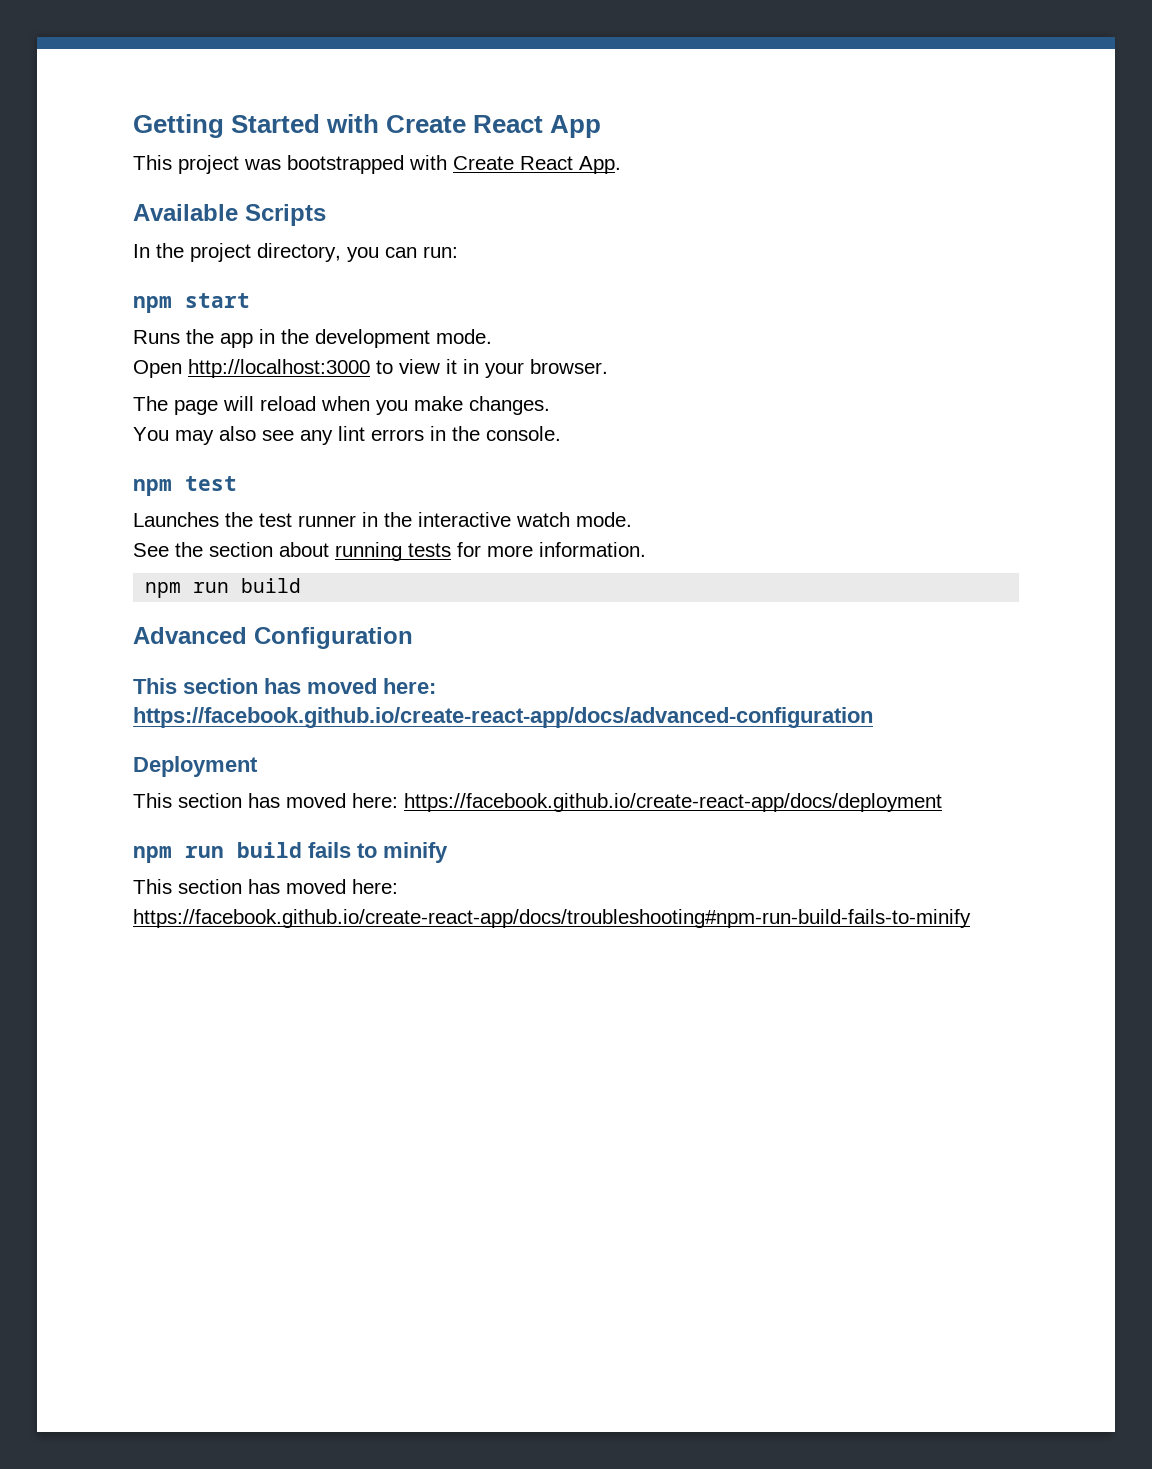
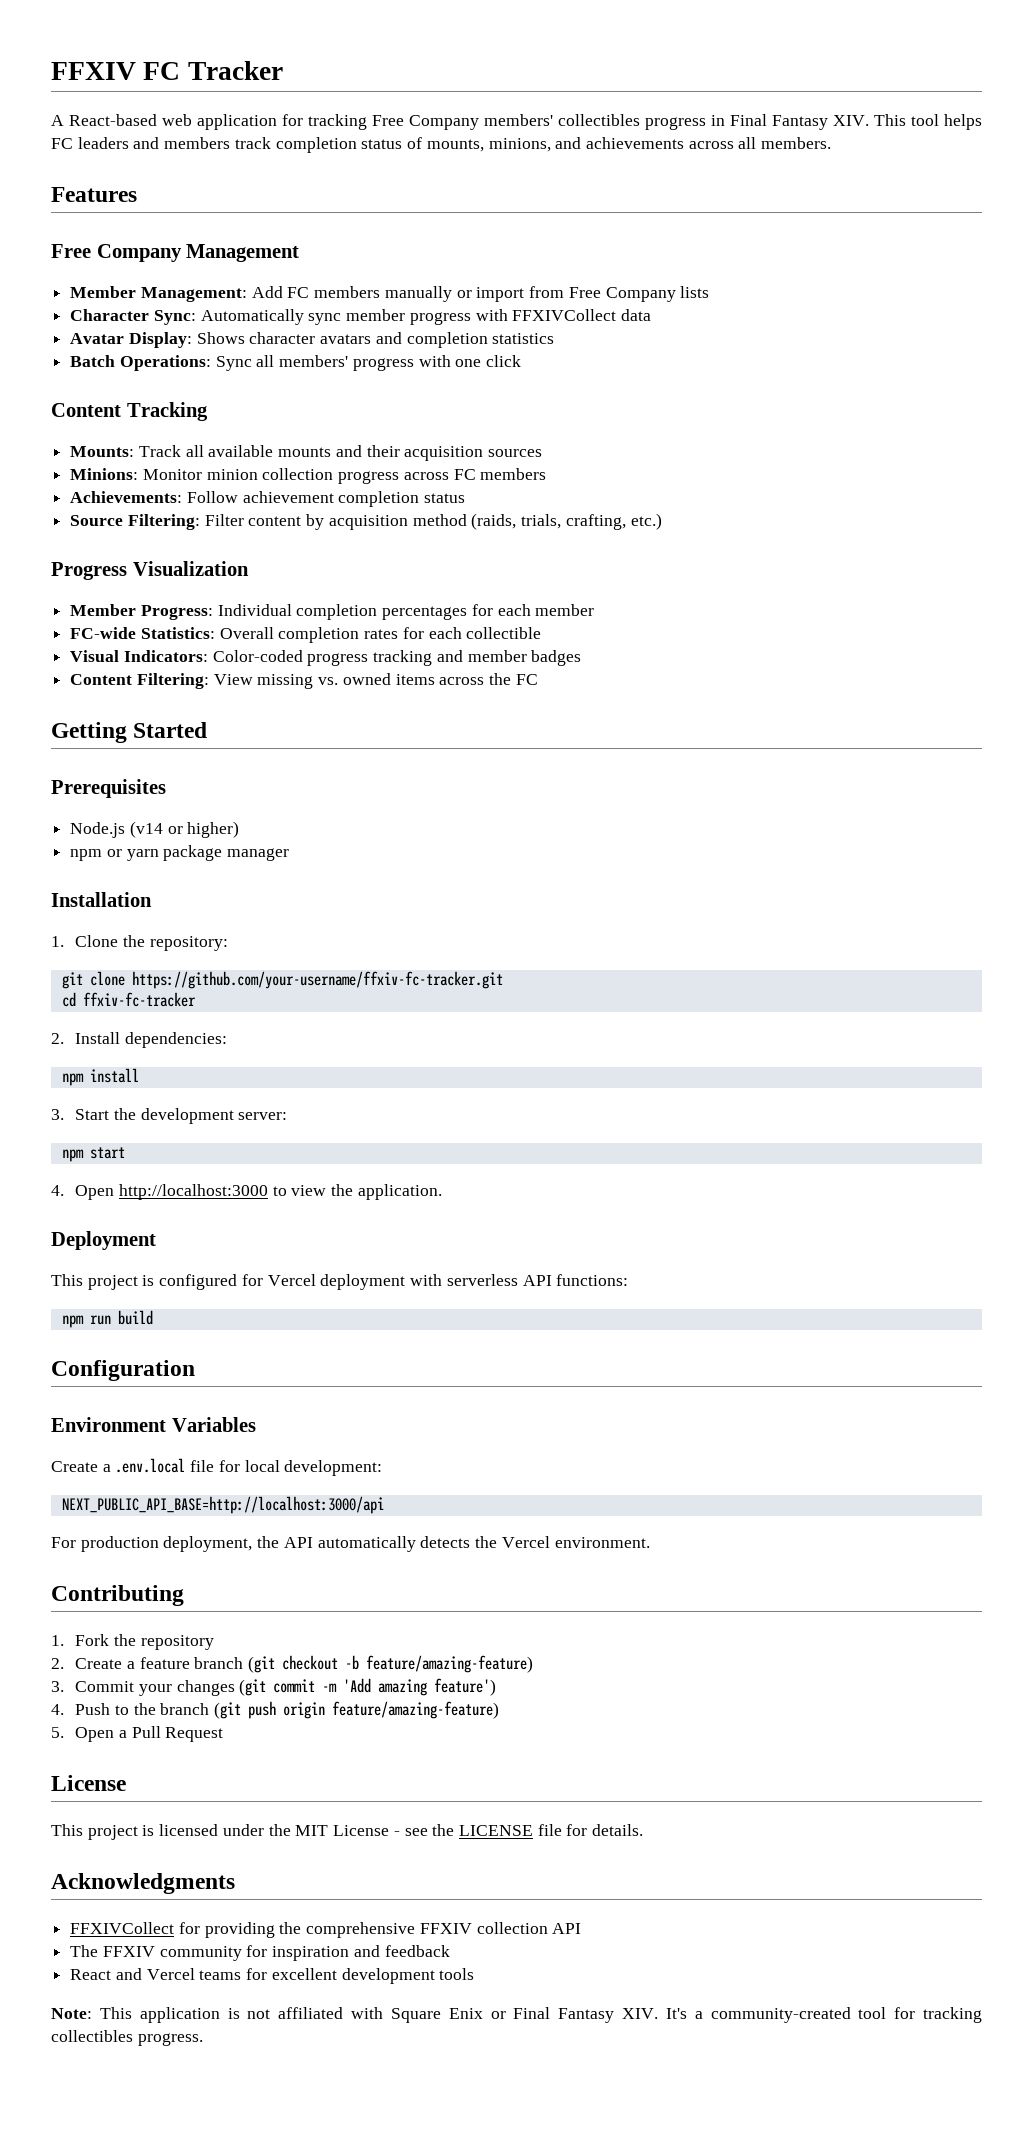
[133,114,602,138] [133,155,621,174] [133,204,326,226] [133,243,458,262] [133,293,250,313] [133,329,492,348] [133,359,608,378] [133,396,550,415] [133,426,561,445] [133,476,237,496] [133,512,632,527] [133,542,646,561] Getting Started with Create React App // This project was bootstrapped with Create React App. // Available Scripts // In the project directory, you can run: // npm start // Runs the app in the development mode. // Open http://localhost:3000 to view it in your browser. // The page will reload when you make changes. // You may also see any lint errors in the console. // npm test // Launches the test runner in the interactive watch mode. // See the section about running tests for more information. -> [51,61,283,80] [51,114,982,130] [51,137,832,153] [51,187,137,202] [51,244,300,262] [70,286,710,302] [70,309,652,325] [70,332,555,348] [70,355,522,371] [51,402,208,421] [70,445,543,461] [70,468,547,484] [70,491,466,507] [70,513,662,530] [51,561,249,580] [70,604,595,620] [70,627,542,643] [70,650,582,666] [70,673,538,689] [51,722,208,743] [51,779,166,798] [70,821,240,838] [70,845,290,861] [51,892,152,907] [51,935,228,951] [61,971,503,989] [61,992,196,1007] [51,1032,227,1048] [61,1068,139,1086] [51,1108,288,1124] [61,1147,125,1162] [51,1184,442,1200] [51,1231,156,1250] [51,1274,629,1290] FFXIV FC Tracker // A React-based web application for tracking Free Company members' collectibles progress in Final Fantasy XIV. This tool helps FC leaders and members track completion status of mounts, minions, and achievements across all members. // Features // Free Company Management // Member Management: Add FC members manually or import from Free Company lists // Character Sync: Automatically sync member progress with FFXIVCollect data // Avatar Display: Shows character avatars and completion statistics // Batch Operations: Sync all members' progress with one click // Content Tracking // Mounts: Track all available mounts and their acquisition sources // Minions: Monitor minion collection progress across FC members // Achievements: Follow achievement completion status // Source Filtering: Filter content by acquisition method (raids, trials, crafting, etc.) // Progress Visualization // Member Progress: Individual completion percentages for each member // FC-wide Statistics: Overall completion rates for each collectible // Visual Indicators: Color-coded progress tracking and member badges // Content Filtering: View missing vs. owned items across the FC // Getting Started // Prerequisites // Node.js (v14 or higher) // npm or yarn package manager // Installation // 1. Clone the repository: // git clone https://github.com/your-username/ffxiv-fc-tracker.git // cd ffxiv-fc-tracker // 2. Install dependencies: // npm install // 3. Start the development server: // npm start // 4. Open http://localhost:3000 to view the application. // Deployment // This project is configured for Vercel deployment with serverless API functions:
[133,627,247,644] Advanced -> (153, 1317) none
[133,678,436,694] [133,707,873,728] [133,756,258,777] [133,793,942,812] [133,842,448,863] [133,879,398,894] [133,909,971,928] This section has moved here: https://facebook.github.io/create-react-app/docs/advanced-configuration // Deployment // This section has moved here: https://facebook.github.io/create-react-app/docs/deployment // npm run build fails to minify // This section has moved here: https://facebook.github.io/create-react-app/docs/troubleshooting#npm-run-build-fails-to-minify -> [51,1417,256,1432] [51,1458,383,1476] [61,1496,384,1514] [51,1536,650,1552] [51,1585,184,1606] [51,1634,214,1650] [51,1655,534,1673] [51,1678,497,1696] [51,1701,500,1719] [51,1726,224,1742] [51,1775,126,1791] [51,1824,644,1840] [51,1873,235,1894] [70,1922,582,1938] [70,1945,450,1961] [70,1968,475,1984] [51,2007,983,2023] [51,2030,203,2046] Environment Variables // Create a .env.local file for local development: // NEXT_PUBLIC_API_BASE=http://localhost:3000/api // For production deployment, the API automatically detects the Vercel environment. // Contributing // 1. Fork the repository // 2. Create a feature branch (git checkout -b feature/amazing-feature) // 3. Commit your changes (git commit -m 'Add amazing feature') // 4. Push to the branch (git push origin feature/amazing-feature) // 5. Open a Pull Request // License // This project is licensed under the MIT License - see the LICENSE file for details. // Acknowledgments // FFXIVCollect for providing the comprehensive FFXIV collection API // The FFXIV community for inspiration and feedback // React and Vercel teams for excellent development tools // Note: This application is not affiliated with Square Enix or Final Fantasy XIV. It's a community-created tool for tracking collectibles progress.

